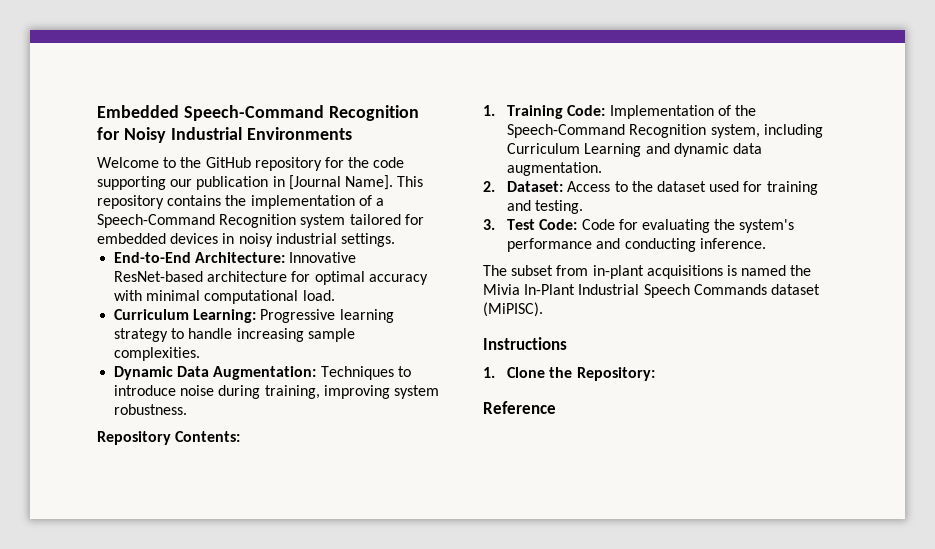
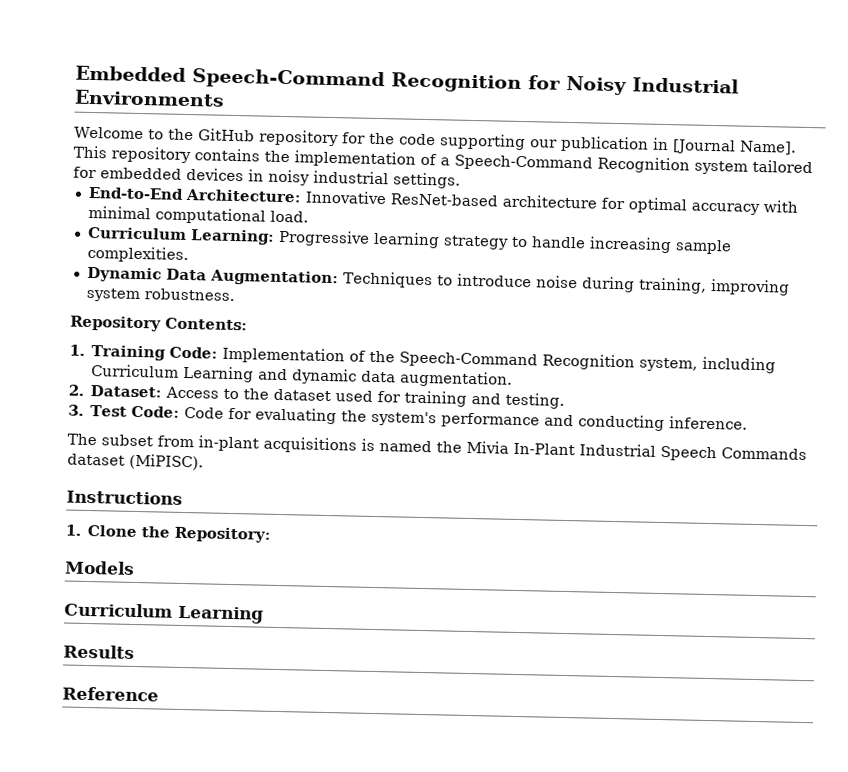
(655, 374) none -> [64,560,135,575] [64,602,264,624] [63,644,135,659] // Models // Curriculum Learning // Results

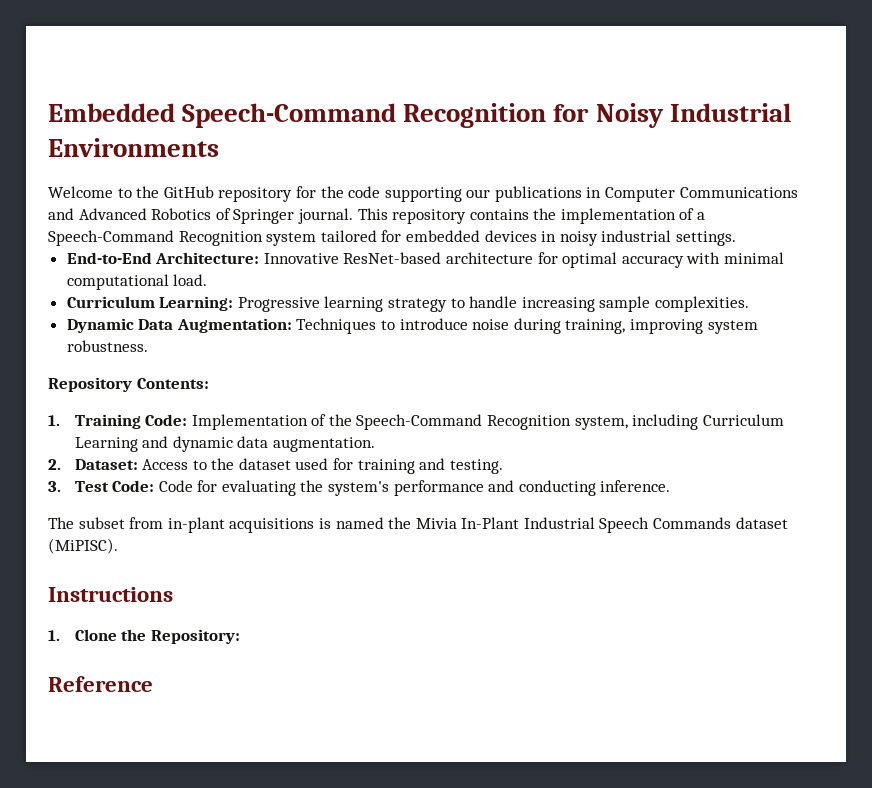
[559,135,797,155] publication in [Journal Name]. -> [494,186,798,202] [48,208,353,224] publications in Computer Communications and Advanced Robotics of Springer journal.
[64,560,135,575] [64,602,264,624] [63,644,135,659] // Models // Curriculum Learning // Results -> (240, 636) none

